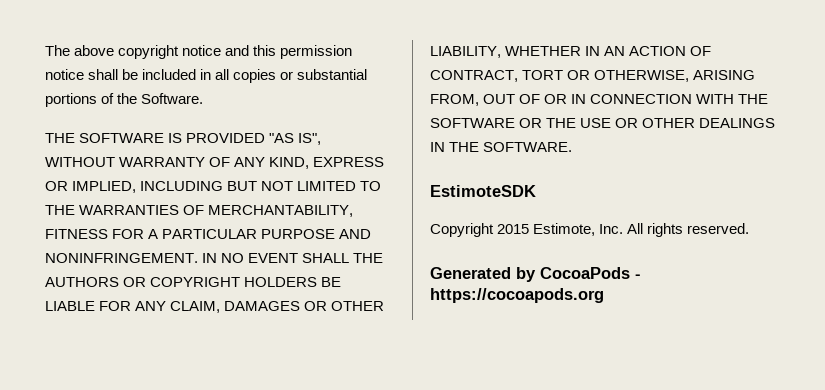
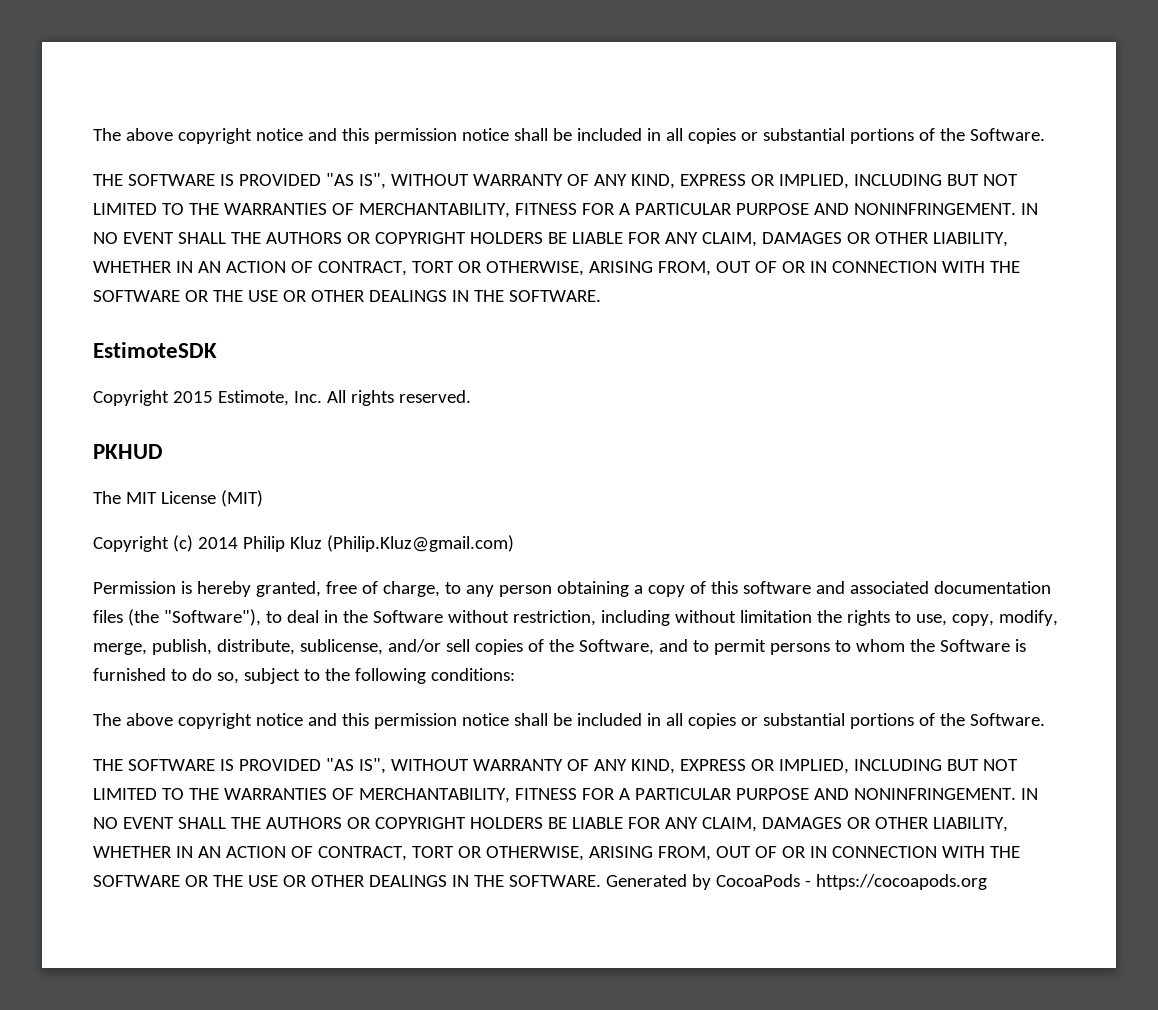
(750, 228) none -> [93,444,163,459] [93,490,263,507] [93,535,514,552] [93,581,1051,597] [93,609,1058,626] [93,639,1026,655] [93,668,515,684] [93,713,1045,729] [93,758,1018,774] [93,788,1038,803] [93,817,1008,832] [93,846,1020,861] [93,875,601,887] PKHUD // The MIT License (MIT) // Copyright (c) 2014 Philip Kluz (Philip.Kluz@gmail.com) // Permission is hereby granted, free of charge, to any person obtaining a copy of this software and associated documentation files (the "Software"), to deal in the Software without restriction, including without limitation the rights to use, copy, modify, merge, publish, distribute, sublicense, and/or sell copies of the Software, and to permit persons to whom the Software is furnished to do so, subject to the following conditions: // The above copyright notice and this permission notice shall be included in all copies or substantial portions of the Software. // THE SOFTWARE IS PROVIDED "AS IS", WITHOUT WARRANTY OF ANY KIND, EXPRESS OR IMPLIED, INCLUDING BUT NOT LIMITED TO THE WARRANTIES OF MERCHANTABILITY, FITNESS FOR A PARTICULAR PURPOSE AND NONINFRINGEMENT. IN NO EVENT SHALL THE AUTHORS OR COPYRIGHT HOLDERS BE LIABLE FOR ANY CLAIM, DAMAGES OR OTHER LIABILITY, WHETHER IN AN ACTION OF CONTRACT, TORT OR OTHERWISE, ARISING FROM, OUT OF OR IN CONNECTION WITH THE SOFTWARE OR THE USE OR OTHER DEALINGS IN THE SOFTWARE.

